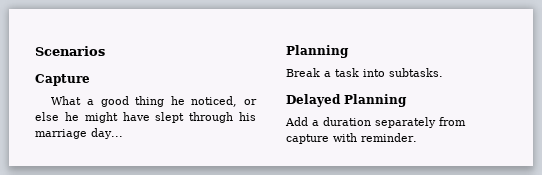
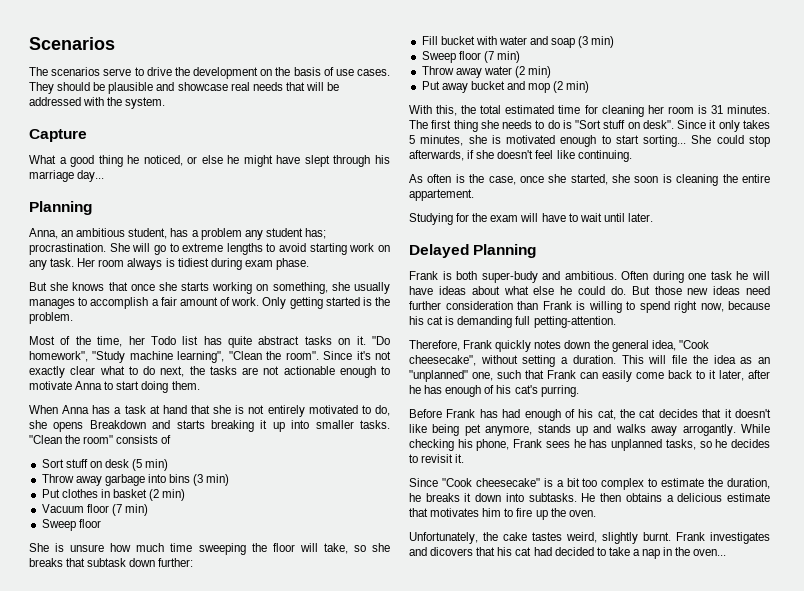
(105, 51) none -> [29,67,391,79] [29,82,340,94] [29,97,166,109] // The scenarios serve to drive the development on the basis of use cases. They should be plausible and showcase real needs that will be addressed with the system.
[286,68,443,77] [286,94,407,107] [285,117,466,128] [286,133,417,144] Break a task into subtasks. // Delayed Planning // Add a duration separately from capture with reminder. -> [29,228,326,240] [29,243,390,255] [29,258,309,270] [29,282,390,294] [29,297,390,309] [29,312,73,324] [29,336,390,348] [29,351,391,363] [29,366,390,378] [29,381,200,393] [29,405,391,417] [29,420,390,432] [29,435,172,444] [41,459,169,471] [41,474,230,486] [41,489,186,501] [41,504,148,516] [41,519,101,531] [29,543,390,555] [29,558,194,567] [421,36,615,48] [421,51,520,63] [421,66,552,78] [421,81,590,93] [409,105,770,117] [409,120,770,132] [409,135,770,147] [409,150,632,162] [409,174,770,186] [409,189,474,201] [409,213,653,225] [409,244,537,258] [409,271,770,283] [409,286,770,295] [409,301,770,313] [409,316,616,328] [409,340,709,352] [409,355,770,367] [409,370,770,382] [409,385,579,397] [409,409,771,421] [409,424,770,436] [409,439,770,451] [409,454,465,463] [409,478,770,490] [409,493,770,502] [409,508,596,520] [409,532,770,544] [409,547,727,559] Anna, an ambitious student, has a problem any student has; procrastination. She will go to extreme lengths to avoid starting work on any task. Her room always is tidiest during exam phase. // But she knows that once she starts working on something, she usually manages to accomplish a fair amount of work. Only getting started is the problem. // Most of the time, her Todo list has quite abstract tasks on it. "Do homework", "Study machine learning", "Clean the room". Since it's not exactly clear what to do next, the tasks are not actionable enough to motivate Anna to start doing them. // When Anna has a task at hand that she is not entirely motivated to do, she opens Breakdown and starts breaking it up into smaller tasks. "Clean the room" consists of // Sort stuff on desk (5 min) // Throw away garbage into bins (3 min) // Put clothes in basket (2 min) // Vacuum floor (7 min) // Sweep floor // She is unsure how much time sweeping the floor will take, so she breaks that subtask down further: // Fill bucket with water and soap (3 min) // Sweep floor (7 min) // Throw away water (2 min) // Put away bucket and mop (2 min) // With this, the total estimated time for cleaning her room is 31 minutes. The first thing she needs to do is "Sort stuff on desk". Since it only takes 5 minutes, she is motivated enough to start sorting... She could stop afterwards, if she doesn't feel like continuing. // As often is the case, once she started, she soon is cleaning the entire appartement. // Studying for the exam will have to wait until later. // Delayed Planning // Frank is both super-budy and ambitious. Often during one task he will have ideas about what else he could do. But those new ideas need further consideration than Frank is willing to spend right now, because his cat is demanding full petting-attention. // Therefore, Frank quickly notes down the general idea, "Cook cheesecake", without setting a duration. This will file the idea as an "unplanned" one, such that Frank can easily come back to it later, after he has enough of his cat's purring. // Before Frank has had enough of his cat, the cat decides that it doesn't like being pet anymore, stands up and walks away arrogantly. While checking his phone, Frank sees he has unplanned tasks, so he decides to revisit it. // Since "Cook cheesecake" is a bit too complex to estimate the duration, he breaks it down into subtasks. He then obtains a delicious estimate that motivates him to fire up the oven. // Unfortunately, the cake tastes weird, slightly burnt. Frank investigates and dicovers that his cat had decided to take a nap in the oven...

